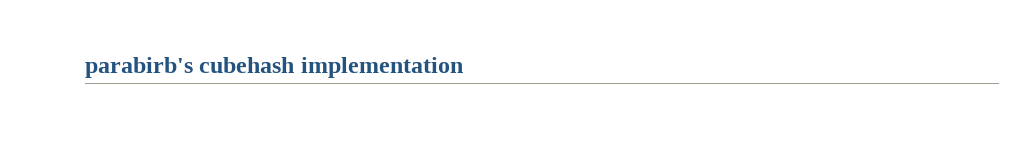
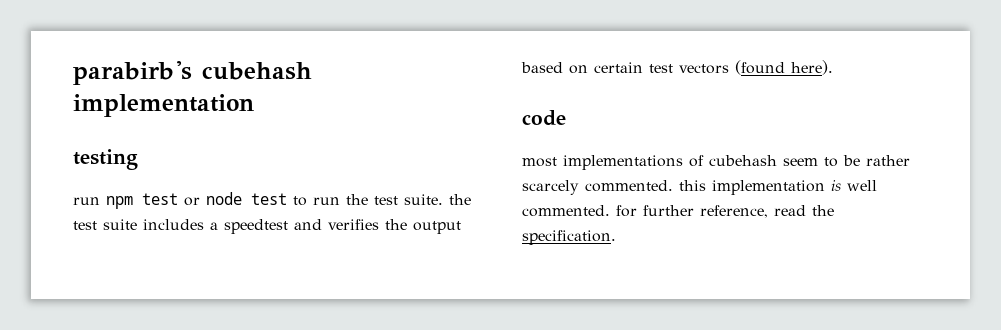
(463, 67) none -> [73,149,138,170] [73,192,471,209] [73,219,461,234] [521,60,833,75] [522,110,566,126] [522,155,910,170] [522,180,877,195] [522,205,834,218] [522,230,616,245] // testing // run npm test or node test to run the test suite. the test suite includes a speedtest and verifies the output based on certain test vectors (found here). // code // most implementations of cubehash seem to be rather scarcely commented. this implementation is well commented. for further reference, read the specification.

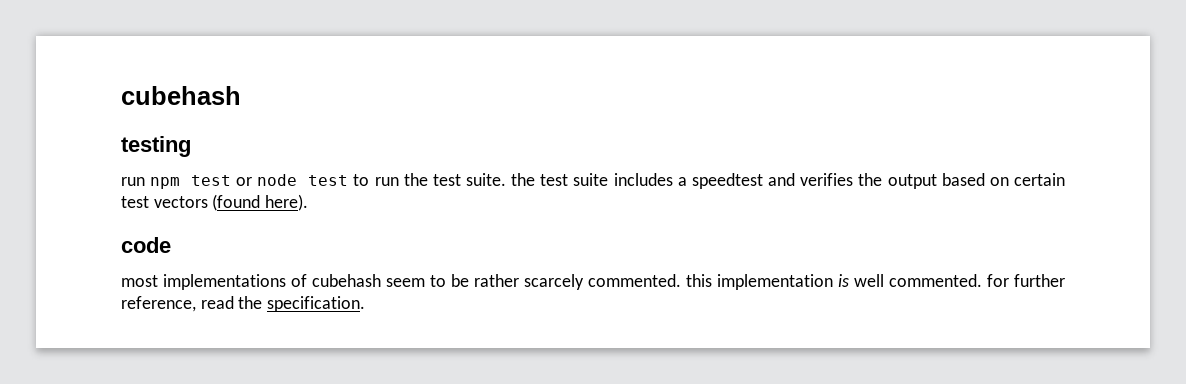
[73,61,312,85] [73,94,254,117] parabirb's cubehash implementation -> [121,86,241,105] cubehash

